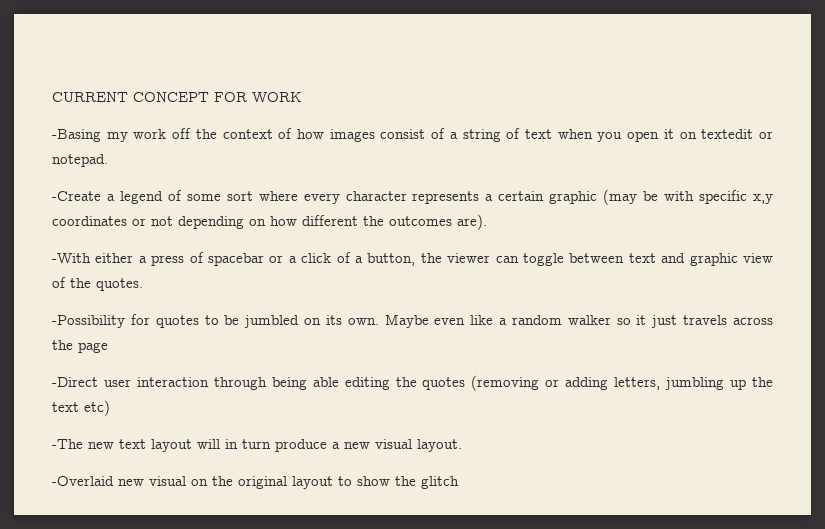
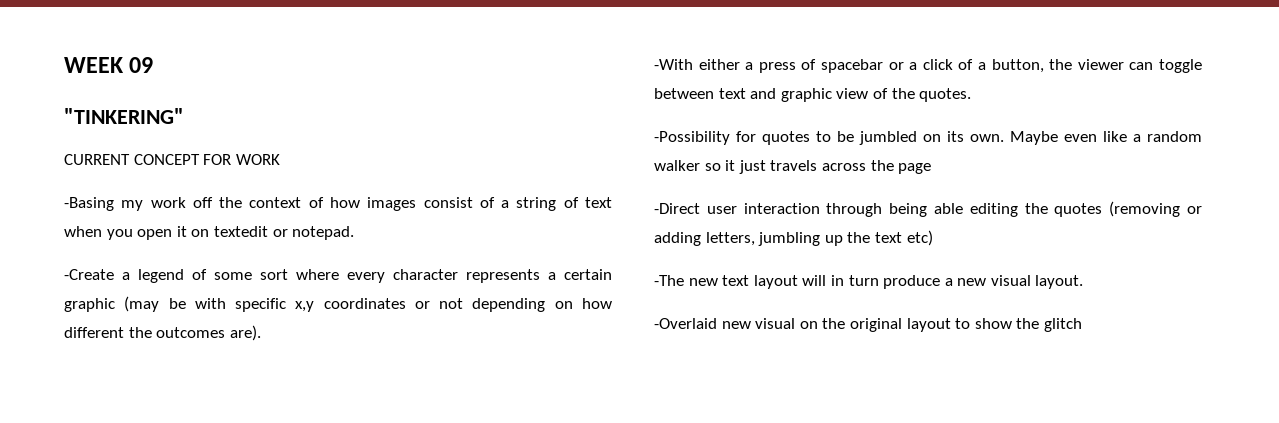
(52, 97) none -> [64,57,154,73] [64,108,184,124] WEEK 09 // "TINKERING" //

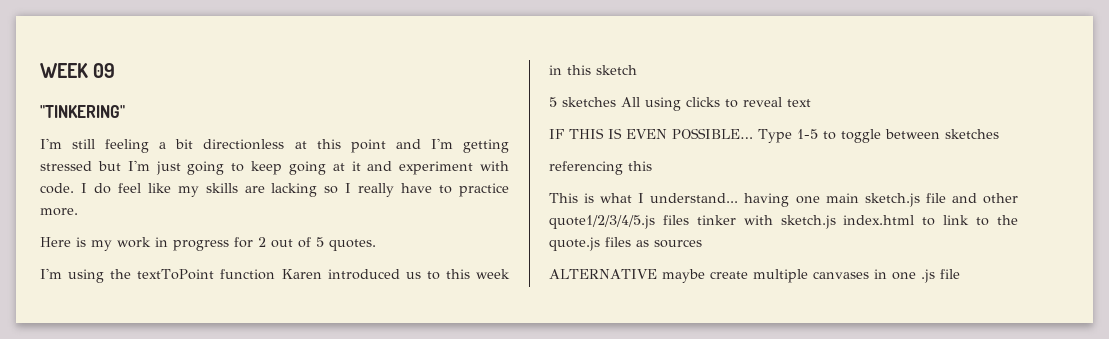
[64,154,280,165] [64,197,612,211] [64,226,355,240] [64,269,612,283] [64,296,612,312] [64,325,261,341] [654,59,1202,73] [654,88,972,102] [654,131,1202,145] [654,160,932,174] [654,201,1202,217] [654,230,933,246] [654,275,1084,289] [654,318,1082,332] CURRENT CONCEPT FOR WORK // -Basing my work off the context of how images consist of a string of text when you open it on textedit or notepad. // -Create a legend of some sort where every character represents a certain graphic (may be with specific x,y coordinates or not depending on how different the outcomes are). // -With either a press of spacebar or a click of a button, the viewer can toggle between text and graphic view of the quotes. // -Possibility for quotes to be jumbled on its own. Maybe even like a random walker so it just travels across the page // -Direct user interaction through being able editing the quotes (removing or adding letters, jumbling up the text etc) // -The new text layout will in turn produce a new visual layout. // -Overlaid new visual on the original layout to show the glitch -> [40,138,509,153] [40,160,509,175] [40,183,510,197] [40,208,78,216] [40,237,376,251] [40,268,510,283] [549,65,637,75] [549,97,811,111] [549,128,999,143] [549,161,652,175] [549,193,1018,207] [549,215,1019,229] [549,237,702,251] [549,269,960,283] I'm still feeling a bit directionless at this point and I'm getting stressed but I'm just going to keep going at it and experiment with code. I do feel like my skills are lacking so I really have to practice more. // Here is my work in progress for 2 out of 5 quotes. // I'm using the textToPoint function Karen introduced us to this week in this sketch // 5 sketches All using clicks to reveal text // IF THIS IS EVEN POSSIBLE… Type 1-5 to toggle between sketches // referencing this // This is what I understand... having one main sketch.js file and other quote1/2/3/4/5.js files tinker with sketch.js index.html to link to the quote.js files as sources // ALTERNATIVE maybe create multiple canvases in one .js file

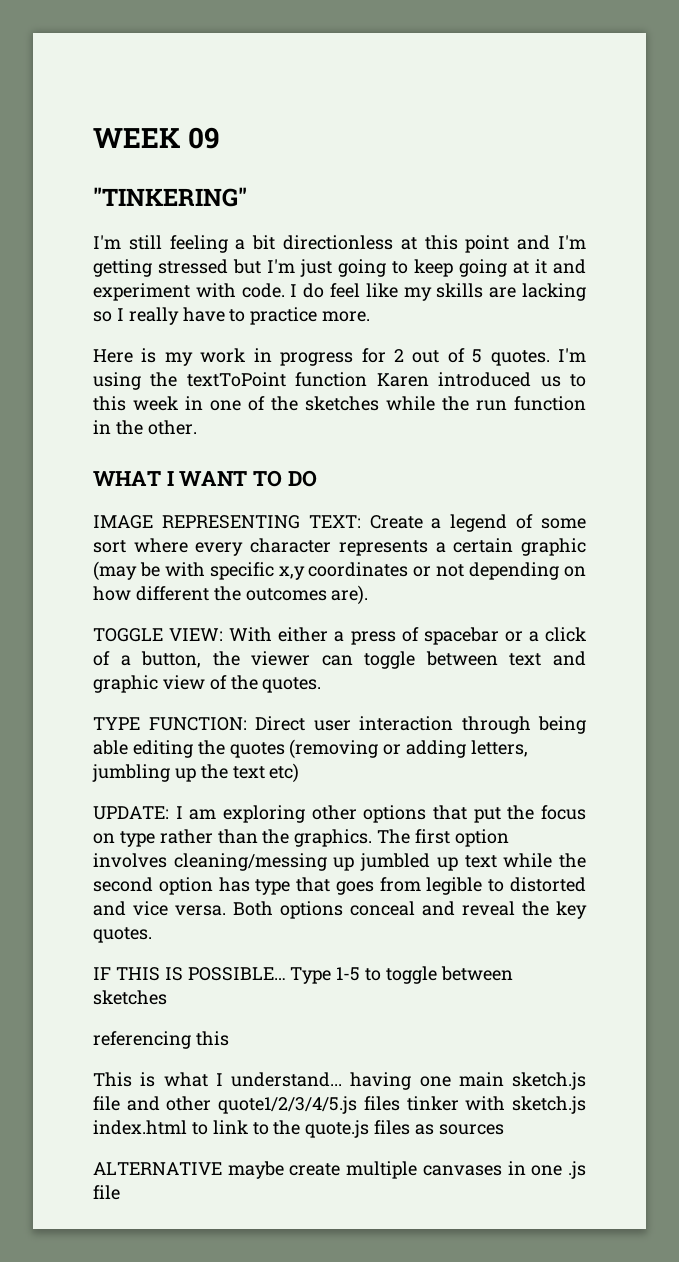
(376, 245) // -> (550, 358) none
[567,65,637,75] [549,97,811,111] this sketch // 5 sketches All using clicks to reveal text -> [210,396,586,411] [93,420,197,435] [93,470,317,487] [93,514,586,532] [93,538,586,556] [93,561,587,581] [93,585,369,605] [93,627,587,645] [93,651,586,669] [93,675,322,693] [93,716,586,734] [93,739,529,759] [92,763,300,783] [93,805,586,823] [93,829,509,847] [93,853,586,871] [93,877,586,895] [93,901,587,919] [93,927,152,943] one of the sketches while the run function in the other. // WHAT I WANT TO DO // IMAGE REPRESENTING TEXT: Create a legend of some sort where every character represents a certain graphic (may be with specific x,y coordinates or not depending on how different the outcomes are). // TOGGLE VIEW: With either a press of spacebar or a click of a button, the viewer can toggle between text and graphic view of the quotes. // TYPE FUNCTION: Direct user interaction through being able editing the quotes (removing or adding letters, jumbling up the text etc) // UPDATE: I am exploring other options that put the focus on type rather than the graphics. The first option involves cleaning/messing up jumbled up text while the second option has type that goes from legible to distorted and vice versa. Both options conceal and reveal the key quotes.
[626,129,667,139] EVEN -> (183, 974) none

